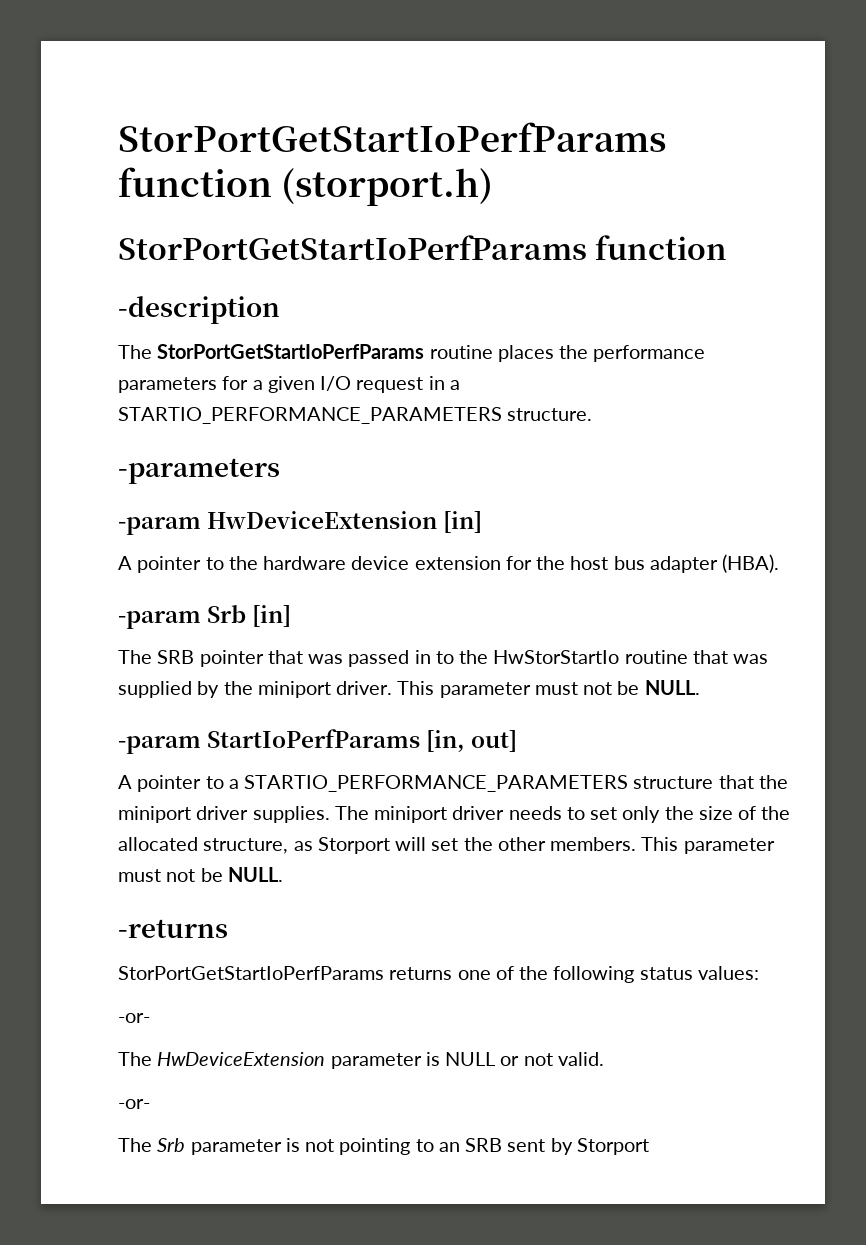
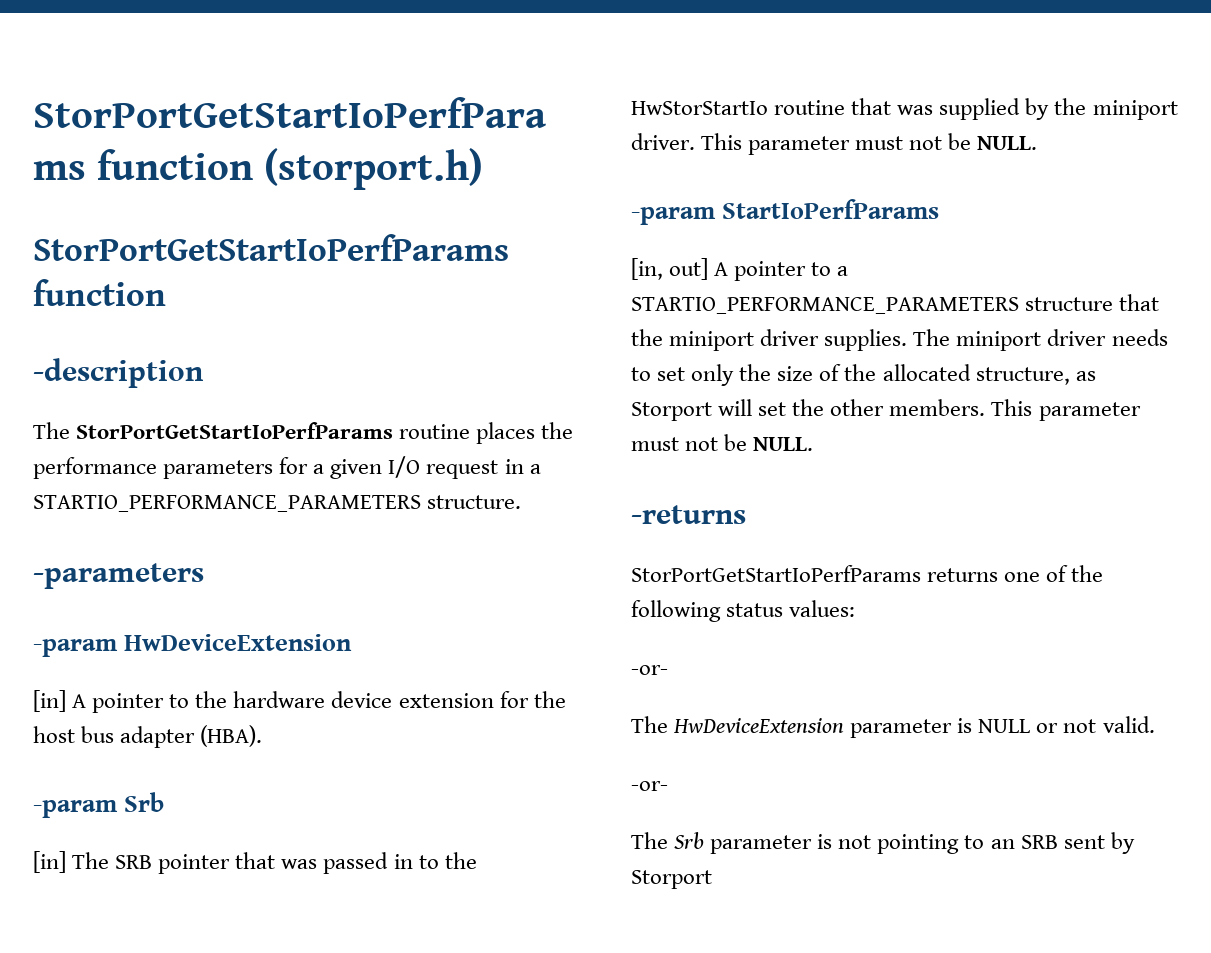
[443,511,483,533] [in] // -> [33,690,66,712] // [in]
[252,605,292,627] [in] // -> [33,851,66,873] // [in]
(421, 738) none -> (940, 209) //
(518, 741) // -> (709, 269) none

